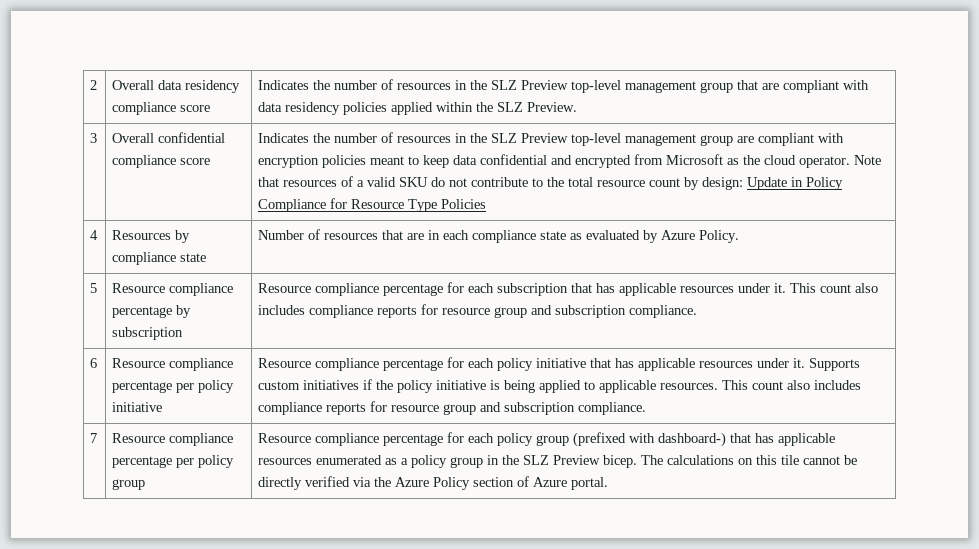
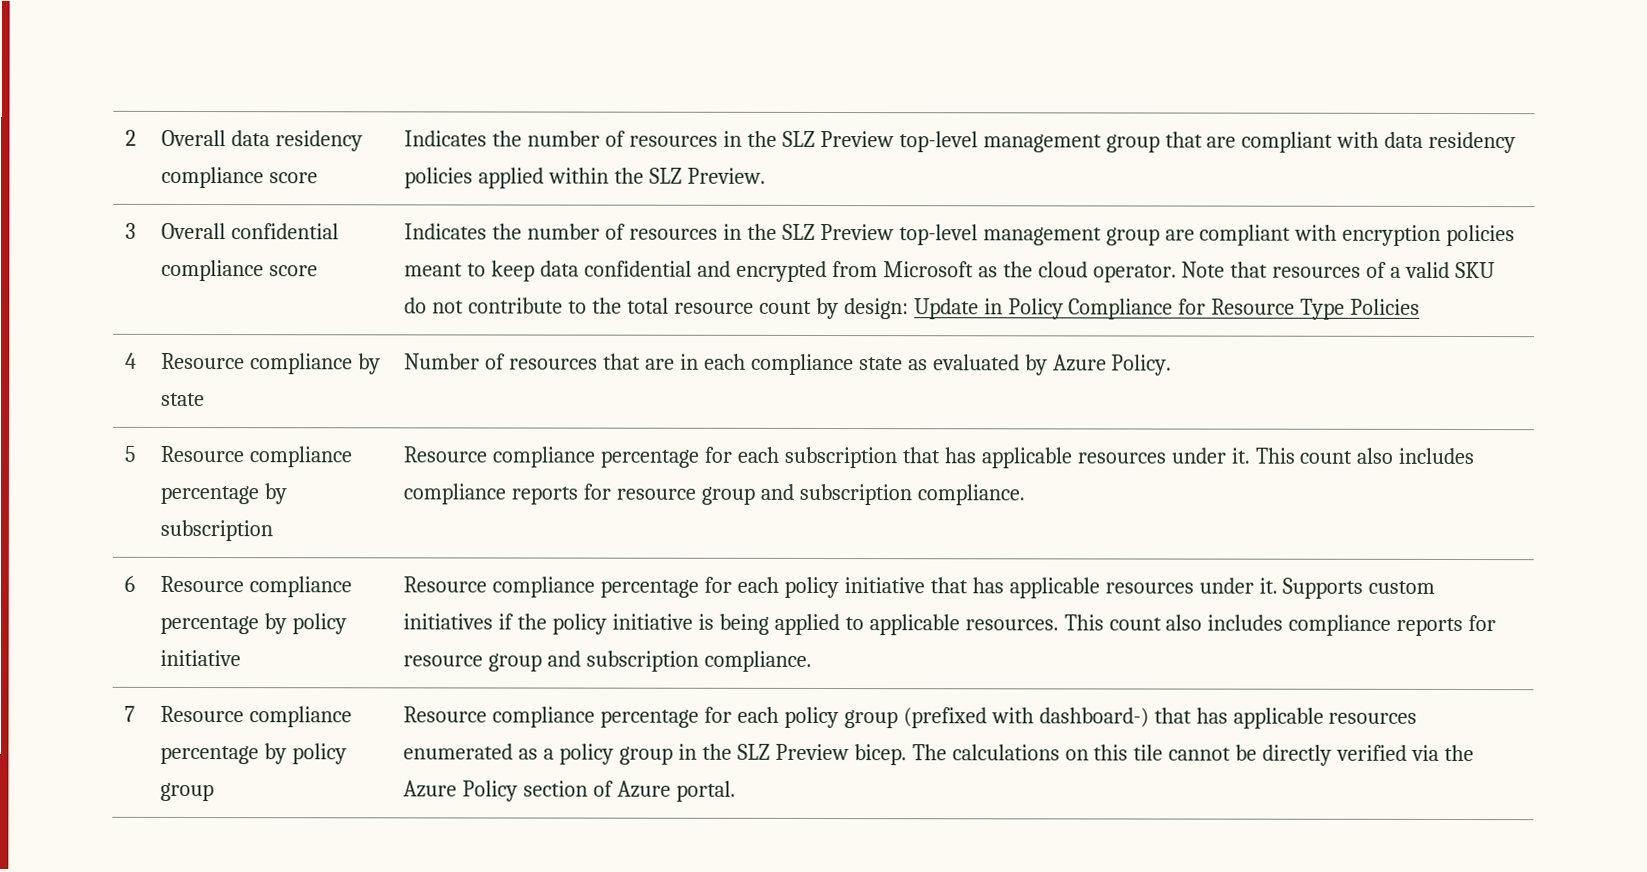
[112,230,191,243] [112,252,177,265] Resources by compliance -> [161,352,382,375] Resource compliance by
[176,383,195,393] per -> [264,613,288,635] by
[176,458,195,468] per -> [264,743,288,765] by

